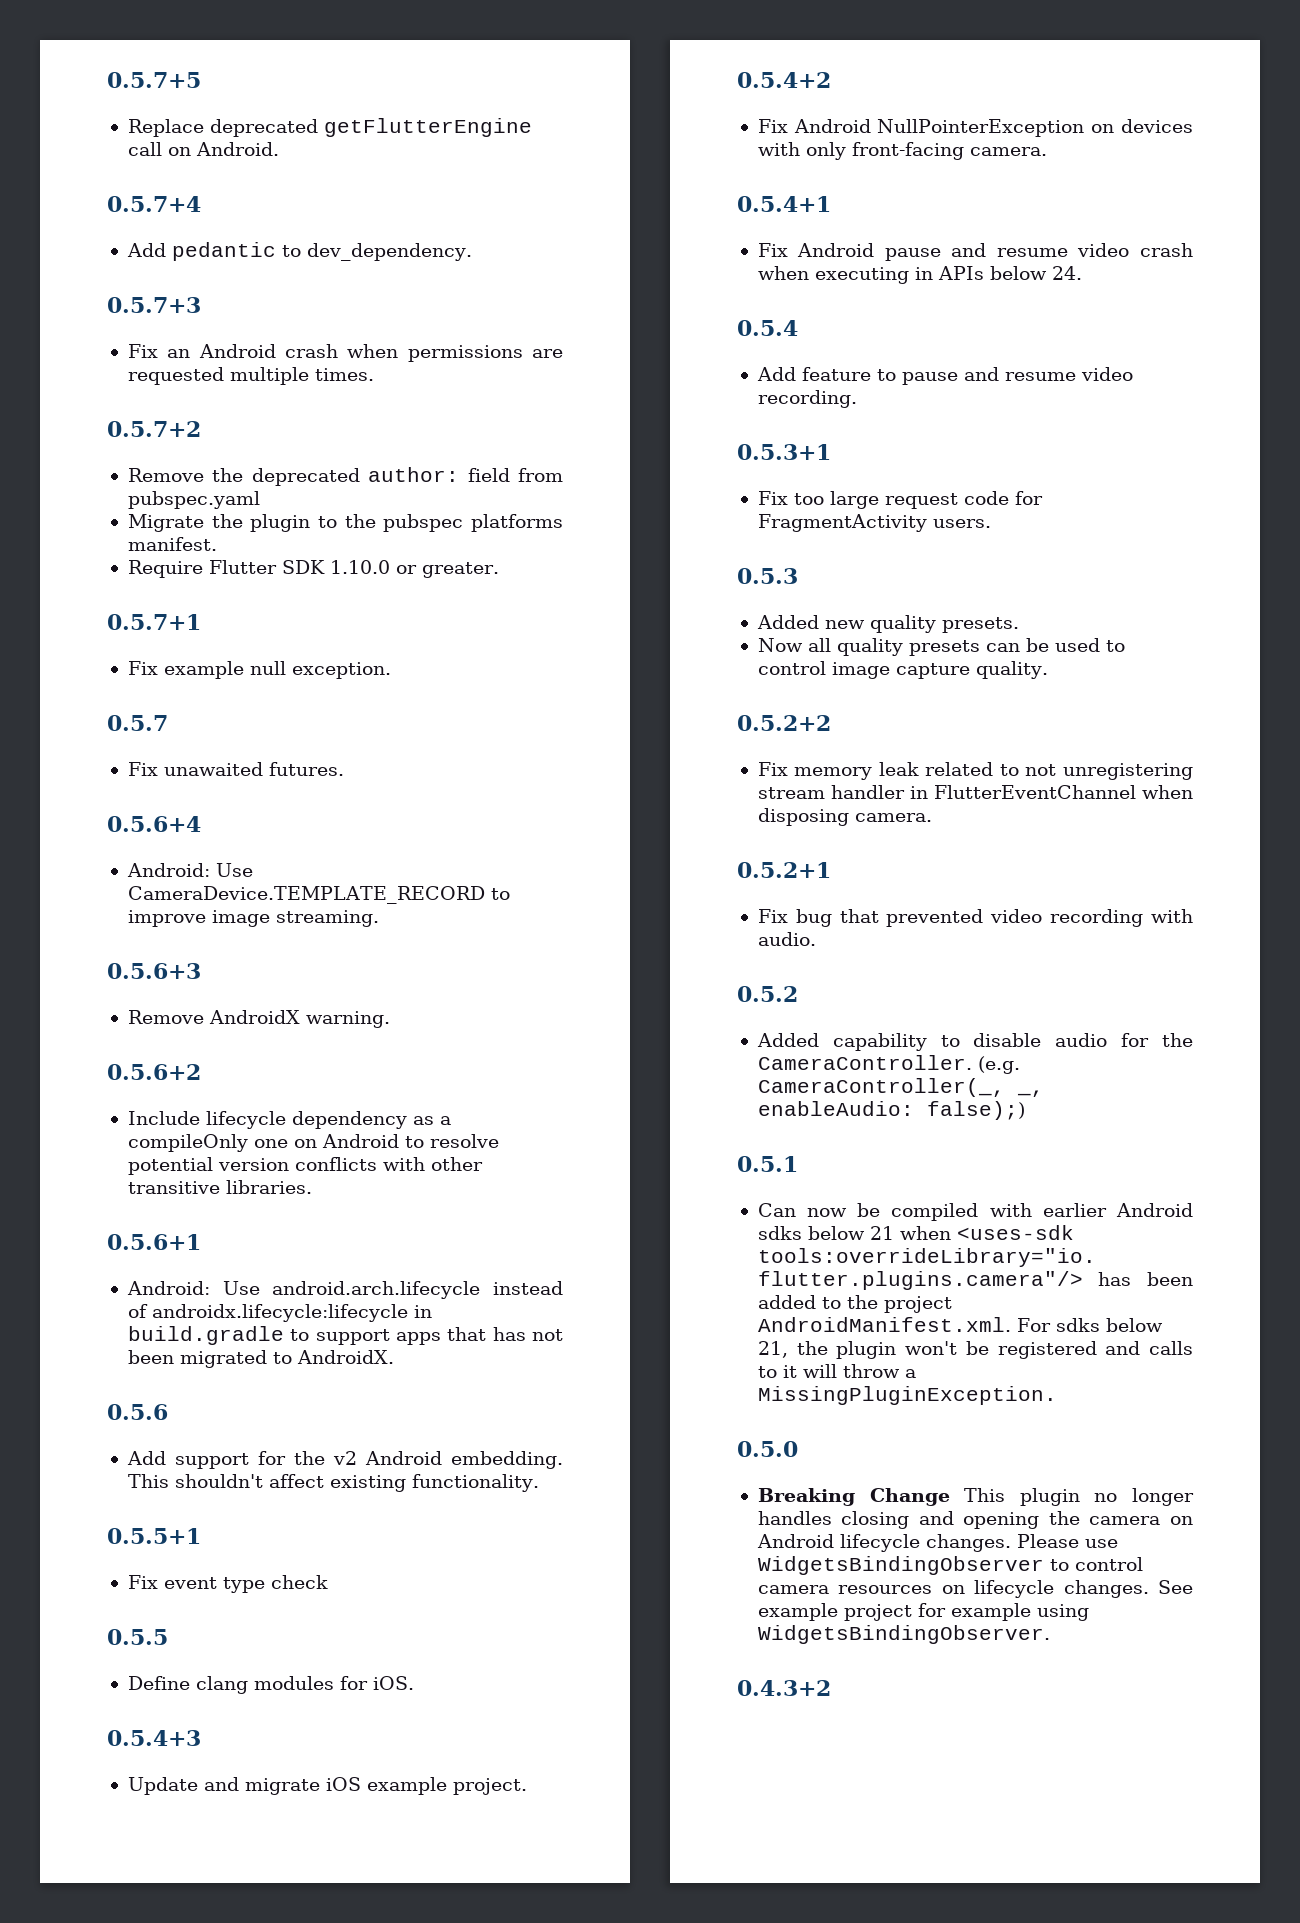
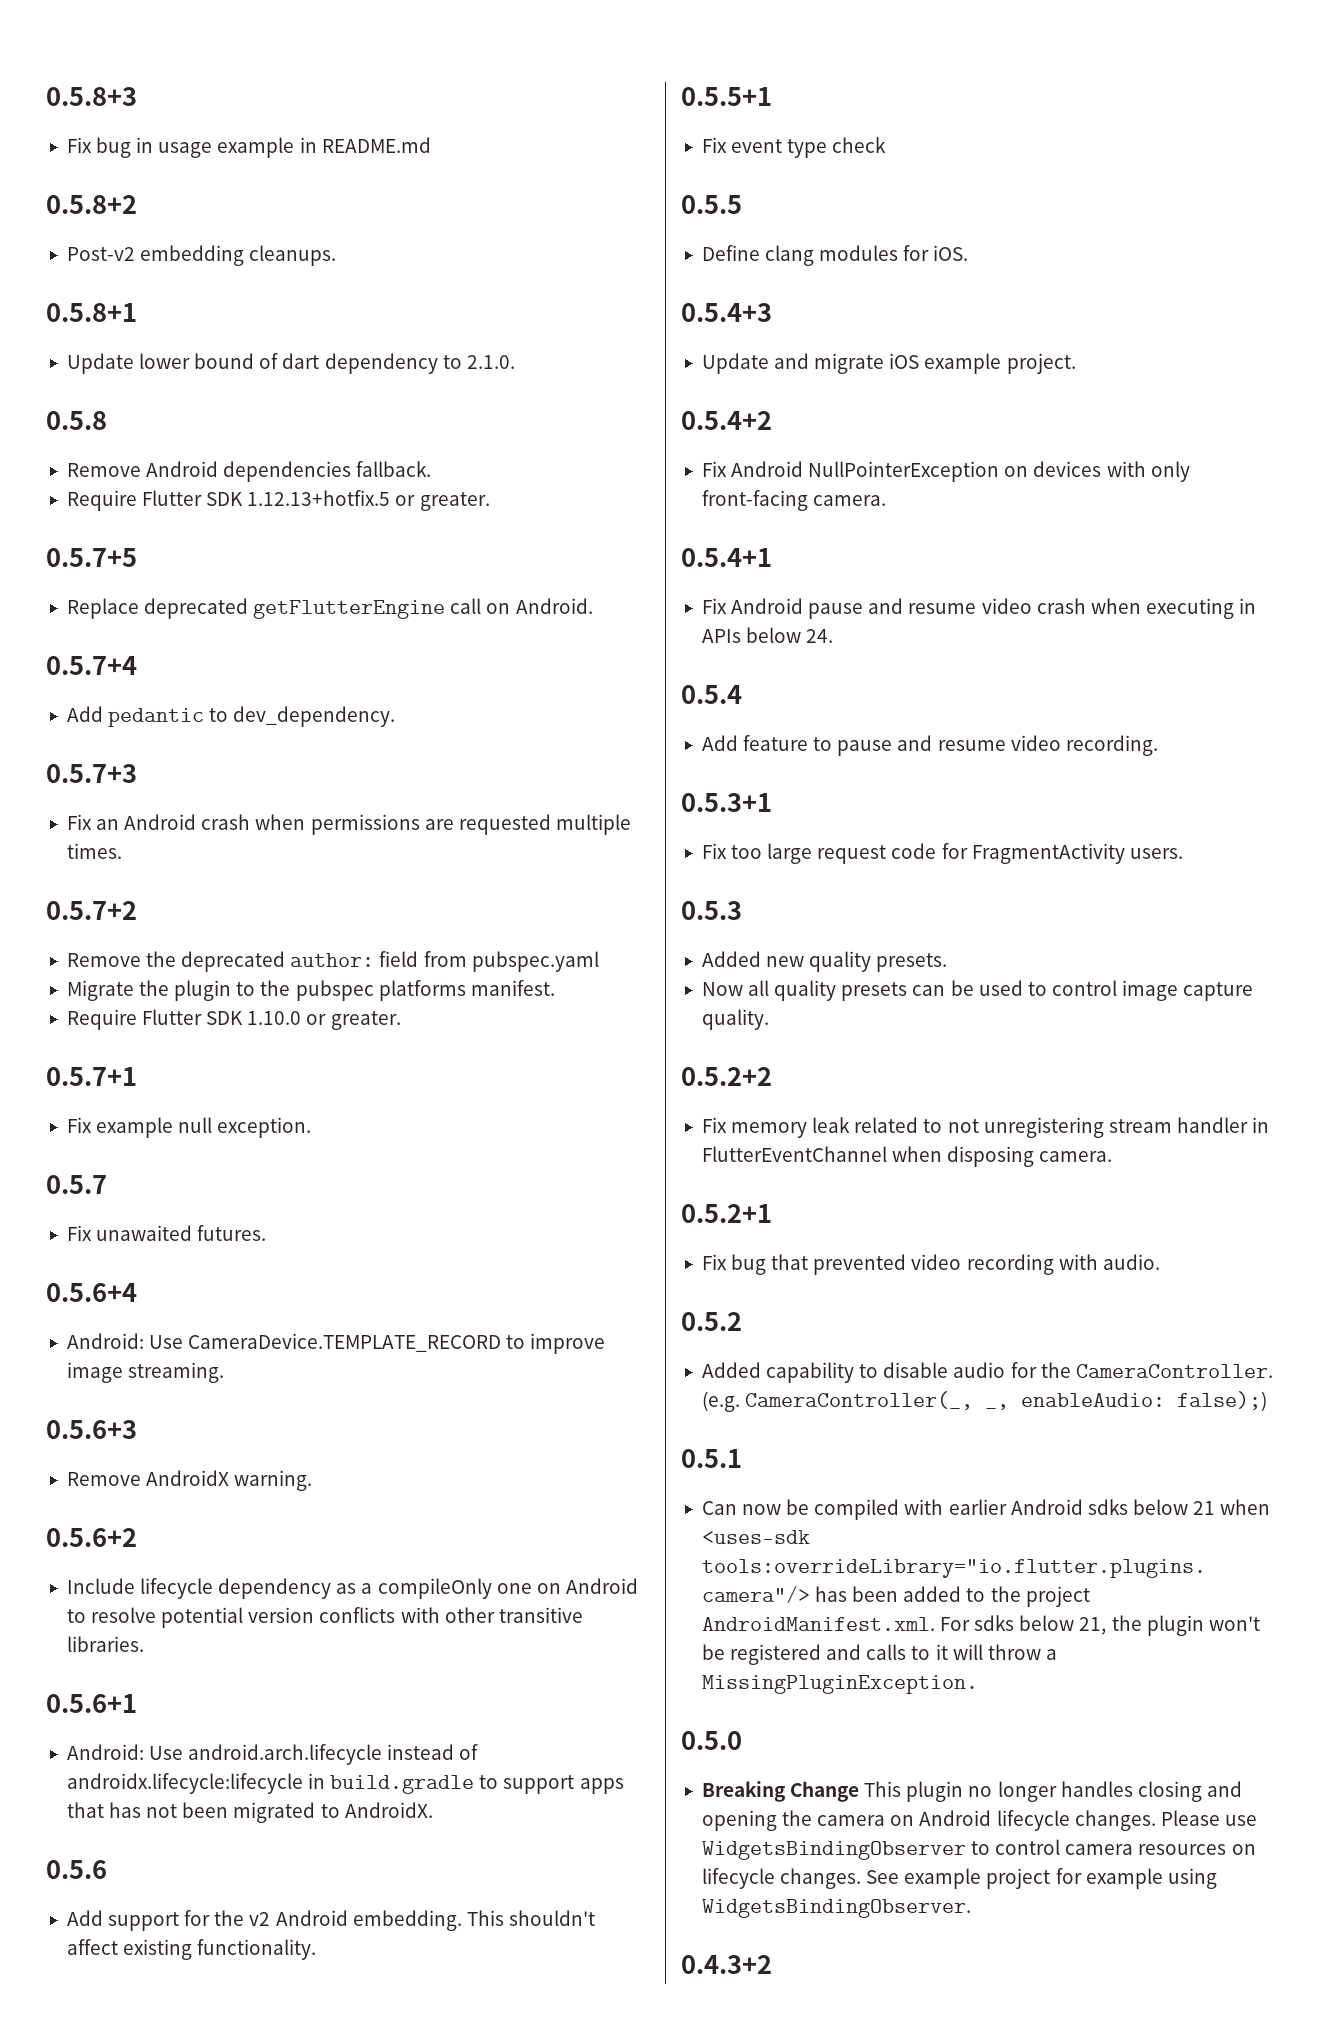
(107, 80) none -> [46,87,137,106] [66,137,431,158] [46,195,137,214] [66,245,337,266] [46,303,137,322] [66,353,515,374] [46,411,107,430] [66,461,432,482] [66,490,490,511] 0.5.8+3 // Fix bug in usage example in README.md // 0.5.8+2 // Post-v2 embedding cleanups. // 0.5.8+1 // Update lower bound of dart dependency to 2.1.0. // 0.5.8 // Remove Android dependencies fallback. // Require Flutter SDK 1.12.13+hotfix.5 or greater. //

